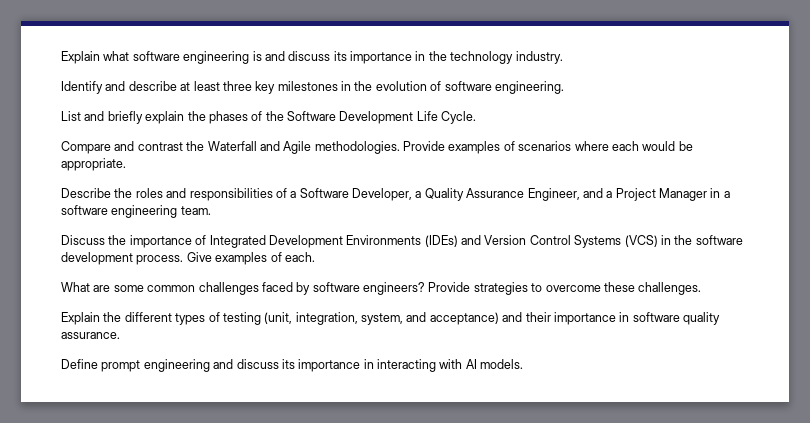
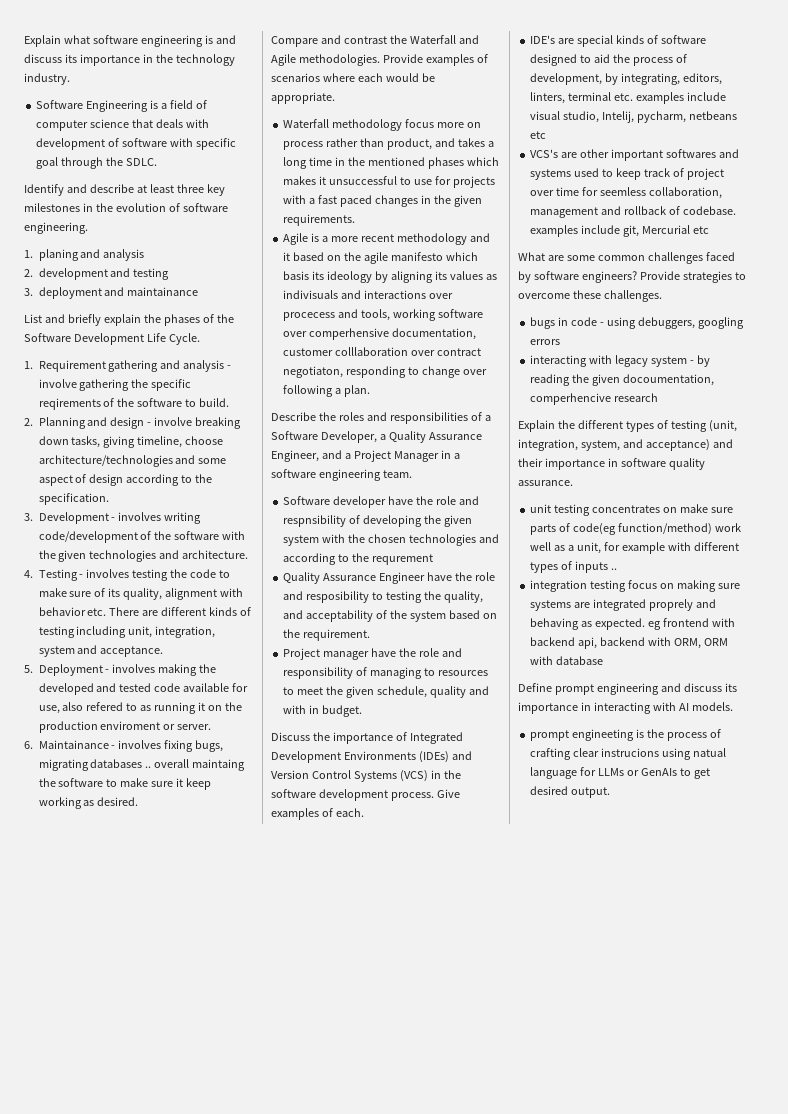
(563, 57) none -> [36,100,207,112] [36,119,209,131] [36,138,236,150] [36,157,158,169] // Software Engineering is a field of computer science that deals with development of software with specific goal through the SDLC.
(564, 87) none -> [24,249,145,261] [24,268,170,280] [24,287,199,299] // 1. planing and analysis // 2. development and testing // 3. deployment and maintainance
(477, 117) none -> [24,360,232,372] [38,379,192,391] [38,398,230,410] [24,417,242,429] [38,436,224,448] [38,455,227,467] [38,474,213,486] [38,493,109,505] [24,512,202,524] [38,531,246,543] [38,550,249,562] [24,569,231,581] [38,588,244,600] [38,607,252,616] [38,626,216,638] [38,645,164,657] [24,664,217,676] [38,683,249,695] [38,702,243,714] [38,721,212,733] [24,740,224,752] [38,759,246,771] [38,778,212,790] [38,797,139,809] // 1. Requirement gathering and analysis - involve gathering the specific reqirements of the software to build. // 2. Planning and design - involve breaking down tasks, giving timeline, choose architecture/technologies and some aspect of design according to the specification. // 3. Development - involves writing code/development of the software with the given technologies and architecture. // 4. Testing - involves testing the code to make sure of its quality, alignment with behavior etc. There are different kinds of testing including unit, integration, system and acceptance. // 5. Deployment - involves making the developed and tested code available for use, also refered to as running it on the production enviroment or server. // 6. Maintainance - involves fixing bugs, migrating databases .. overall maintaing the software to make sure it keep working as desired.
(126, 164) none -> [283,119,481,131] [283,138,494,150] [283,157,499,169] [283,176,495,188] [283,195,482,207] [283,214,356,226] [283,233,490,245] [283,252,478,264] [283,271,497,283] [283,290,454,299] [283,309,483,321] [283,328,477,340] [283,347,482,356] [283,366,487,378] [283,385,371,397] // Waterfall methodology focus more on process rather than product, and takes a long time in the mentioned phases which makes it unsuccessful to use for projects with a fast paced changes in the given requirements. // Agile is a more recent methodology and it based on the agile manifesto which basis its ideology by aligning its values as indivisuals and interactions over procecess and tools, working software over comperhensive documentation, customer colllaboration over contract negotiaton, responding to change over following a plan.
(211, 210) none -> [283,496,479,508] [283,515,472,527] [283,534,499,546] [283,553,434,565] [283,572,495,584] [283,591,483,603] [283,610,497,622] [283,629,371,641] [283,648,462,660] [283,667,488,679] [283,686,489,698] [283,705,363,717] // Software developer have the role and respnsibility of developing the given system with the chosen technologies and according to the requrement // Quality Assurance Engineer have the role and resposibility to testing the quality, and acceptability of the system based on the requirement. // Project manager have the role and responsibility of managing to resources to meet the given schedule, quality and with in budget.
(315, 257) none -> [530,35,706,47] [530,54,687,66] [530,73,723,85] [530,92,726,104] [530,111,737,123] [530,131,547,139] [530,149,739,161] [530,168,724,180] [530,187,722,199] [530,206,736,218] [530,225,709,237] // IDE's are special kinds of software designed to aid the process of development, by integrating, editors, linters, terminal etc. examples include visual studio, Intelij, pycharm, netbeans etc // VCS's are other important softwares and systems used to keep track of project over time for seemless collaboration, management and rollback of codebase. examples include git, Mercurial etc
(702, 288) none -> [530,317,744,329] [530,339,561,345] [530,355,710,367] [530,374,715,386] [530,393,659,405] // bugs in code - using debuggers, googling errors // interacting with legacy system - by reading the given docoumentation, comperhencive research
(120, 335) none -> [530,504,733,516] [530,523,741,535] [530,542,739,554] [530,561,618,573] [530,580,740,592] [530,599,716,611] [530,618,735,630] [530,637,728,649] [530,656,604,665] // unit testing concentrates on make sure parts of code(eg function/method) work well as a unit, for example with different types of inputs .. // integration testing focus on making sure systems are integrated proprely and behaving as expected. eg frontend with backend api, backend with ORM, ORM with database
(524, 364) none -> [530,729,721,741] [530,748,726,760] [530,767,710,779] [530,786,611,798] // prompt engineeting is the process of crafting clear instrucions using natual language for LLMs or GenAIs to get desired output.

